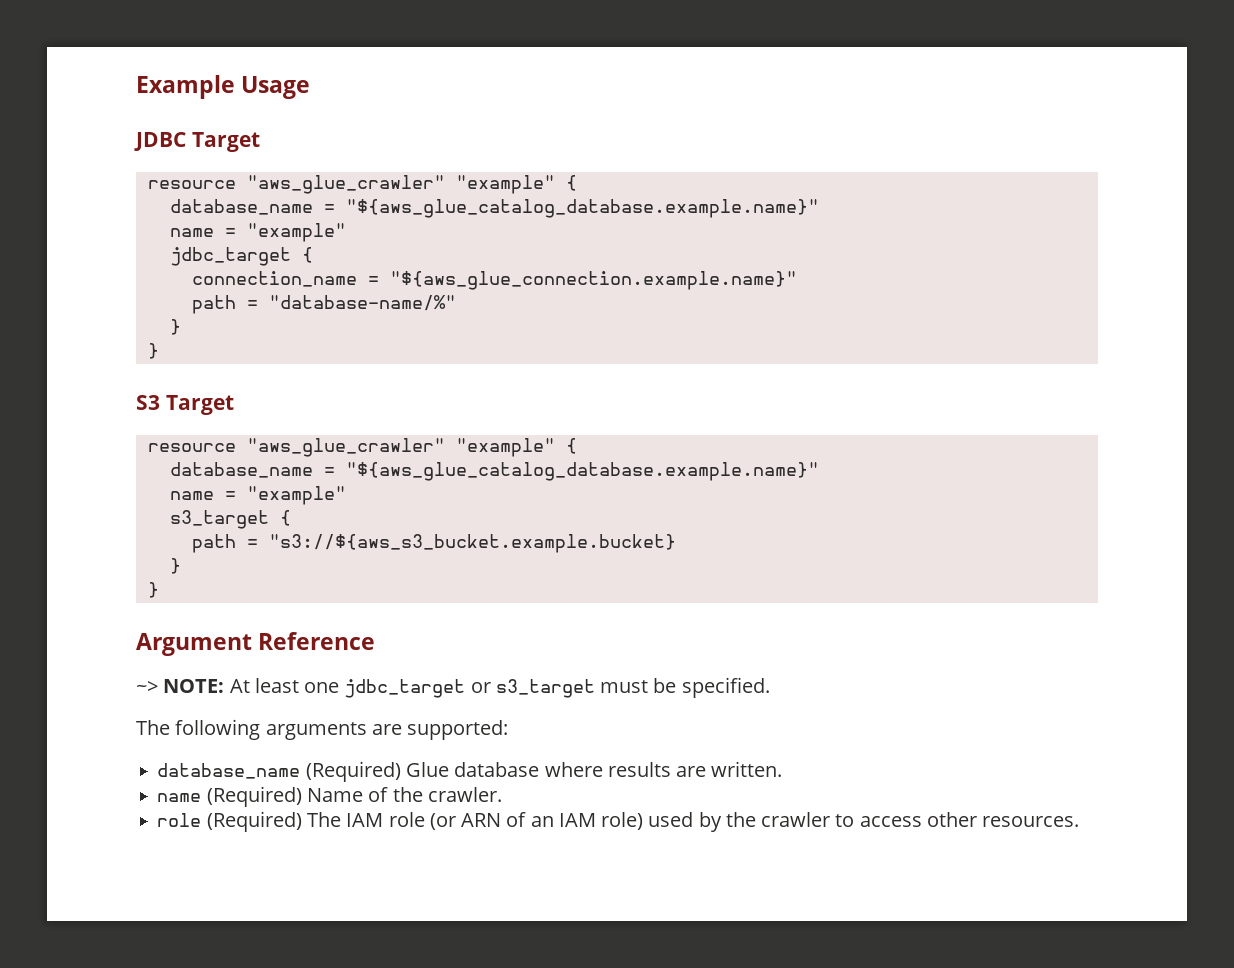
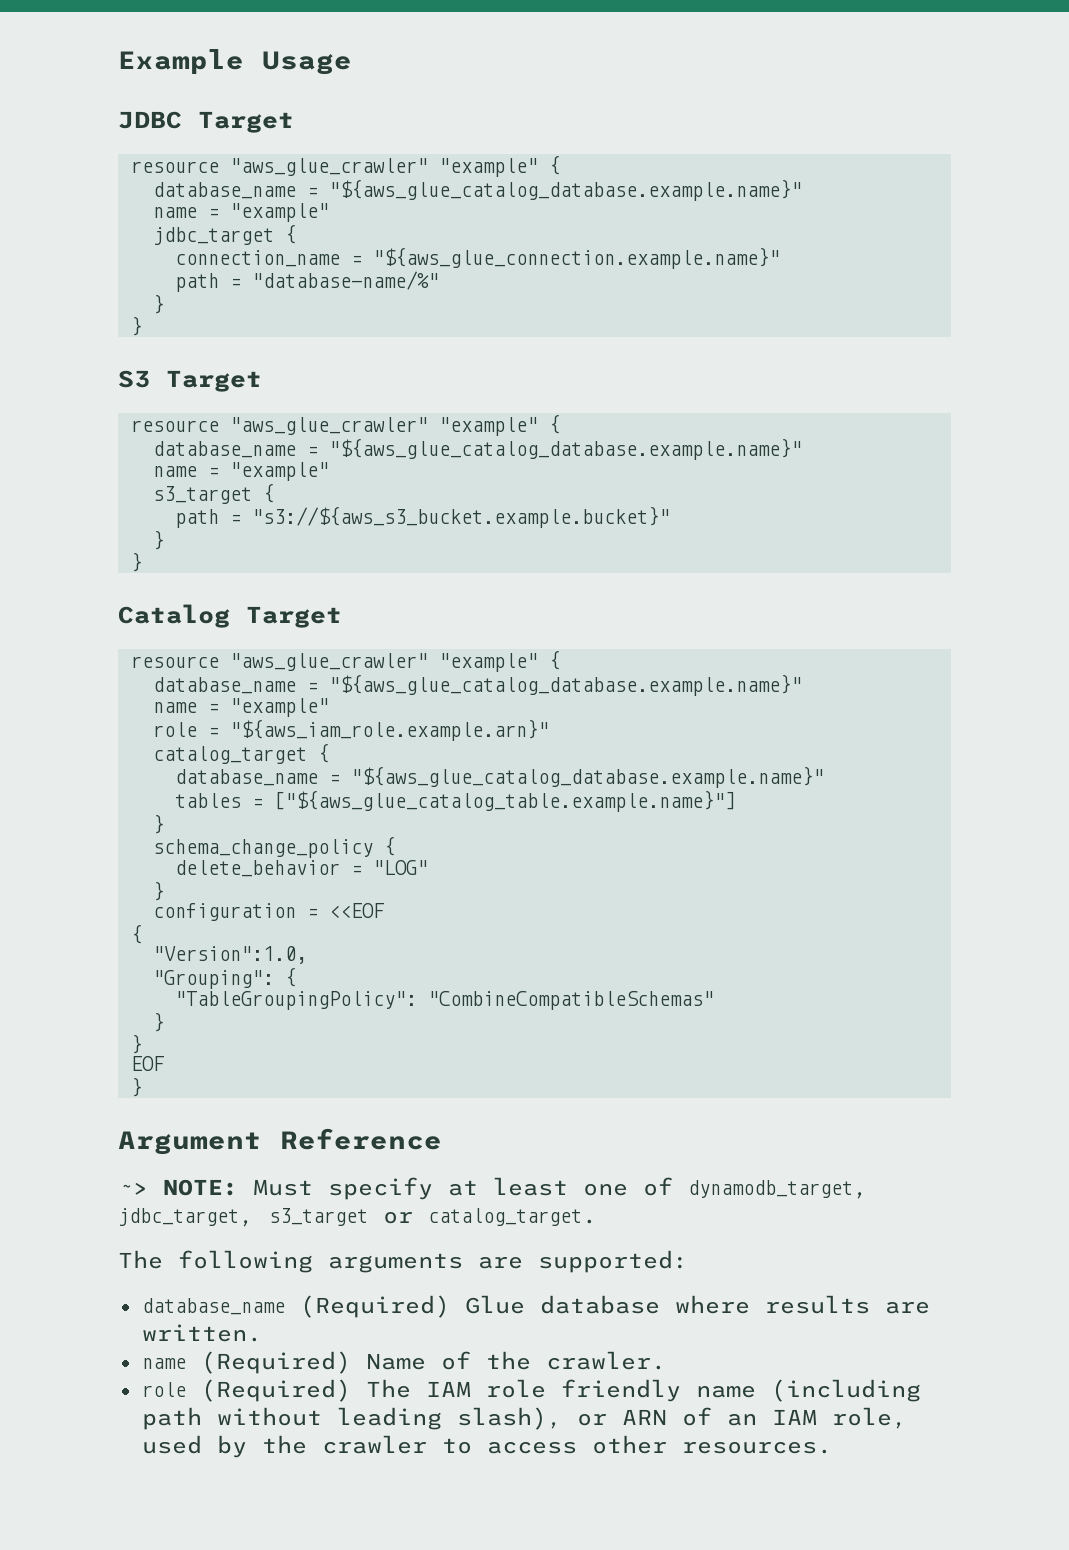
[268,534,676,553] [169,558,181,574] [147,582,159,598] [136,632,376,656] [136,677,770,698] "s3://${aws_s3_bucket.example.bucket} // } // } // Argument Reference // ~> NOTE: At least one jdbc_target or s3_target must be specified. -> [251,506,670,528] [152,530,164,550] [130,552,142,572] [118,604,342,628] [130,650,560,672] [152,674,802,696] [152,698,329,717] [152,719,549,741] [152,743,329,764] [174,766,824,788] [174,790,736,812] [152,814,164,834] [152,836,395,858] [174,860,428,877] [152,881,164,901] [152,903,384,921] [130,924,142,944] [152,946,307,964] [152,967,296,989] [174,991,714,1010] [152,1012,164,1032] [130,1034,142,1054] [130,1056,164,1071] [130,1077,142,1097] [118,1128,442,1155] [118,1177,868,1200] [118,1208,597,1227] "s3://${aws_s3_bucket.example.bucket}" // } // } // Catalog Target // resource "aws_glue_crawler" "example" { // database_name = "${aws_glue_catalog_database.example.name}" // name = "example" // role = "${aws_iam_role.example.arn}" // catalog_target { // database_name = "${aws_glue_catalog_database.example.name}" // tables = ["${aws_glue_catalog_table.example.name}"] // } // schema_change_policy { // delete_behavior = "LOG" // } // configuration = <<EOF // { // "Version":1.0, // "Grouping": { // "TableGroupingPolicy": "CombineCompatibleSchemas" // } // } // EOF // } // Argument Reference // ~> NOTE: Must specify at least one of dynamodb_target, jdbc_target, s3_target or catalog_target.
[429,813,456,830] (or -> [560,1379,921,1402] [141,1407,607,1430] friendly name (including path without leading slash), or
[601,812,644,830] role) -> [831,1407,907,1429] role,

